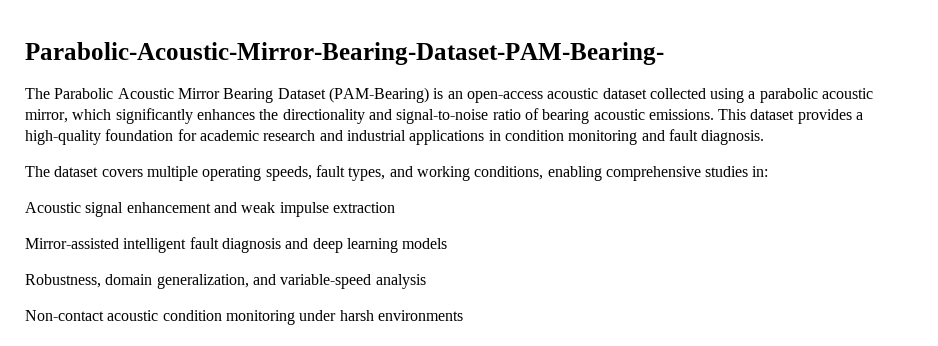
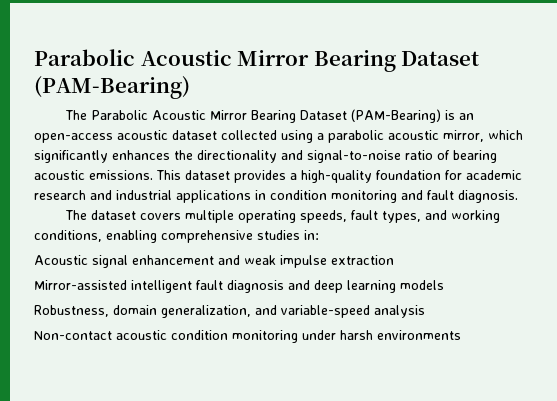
[25,42,664,65] Parabolic-Acoustic-Mirror-Bearing-Dataset-PAM-Bearing- -> [34,49,480,72] [34,76,190,99] Parabolic Acoustic Mirror Bearing Dataset (PAM-Bearing)

